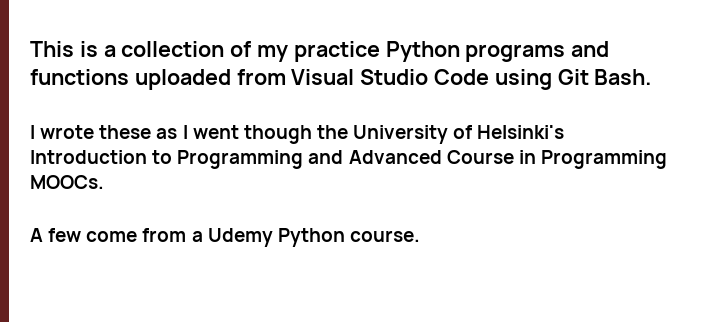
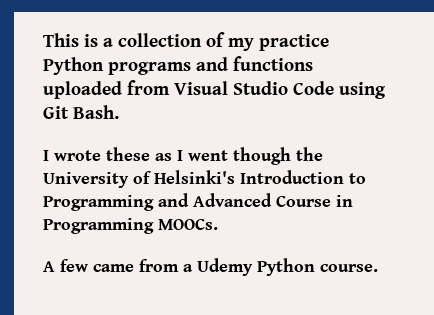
[86,231,138,242] come -> [93,264,134,272] came

